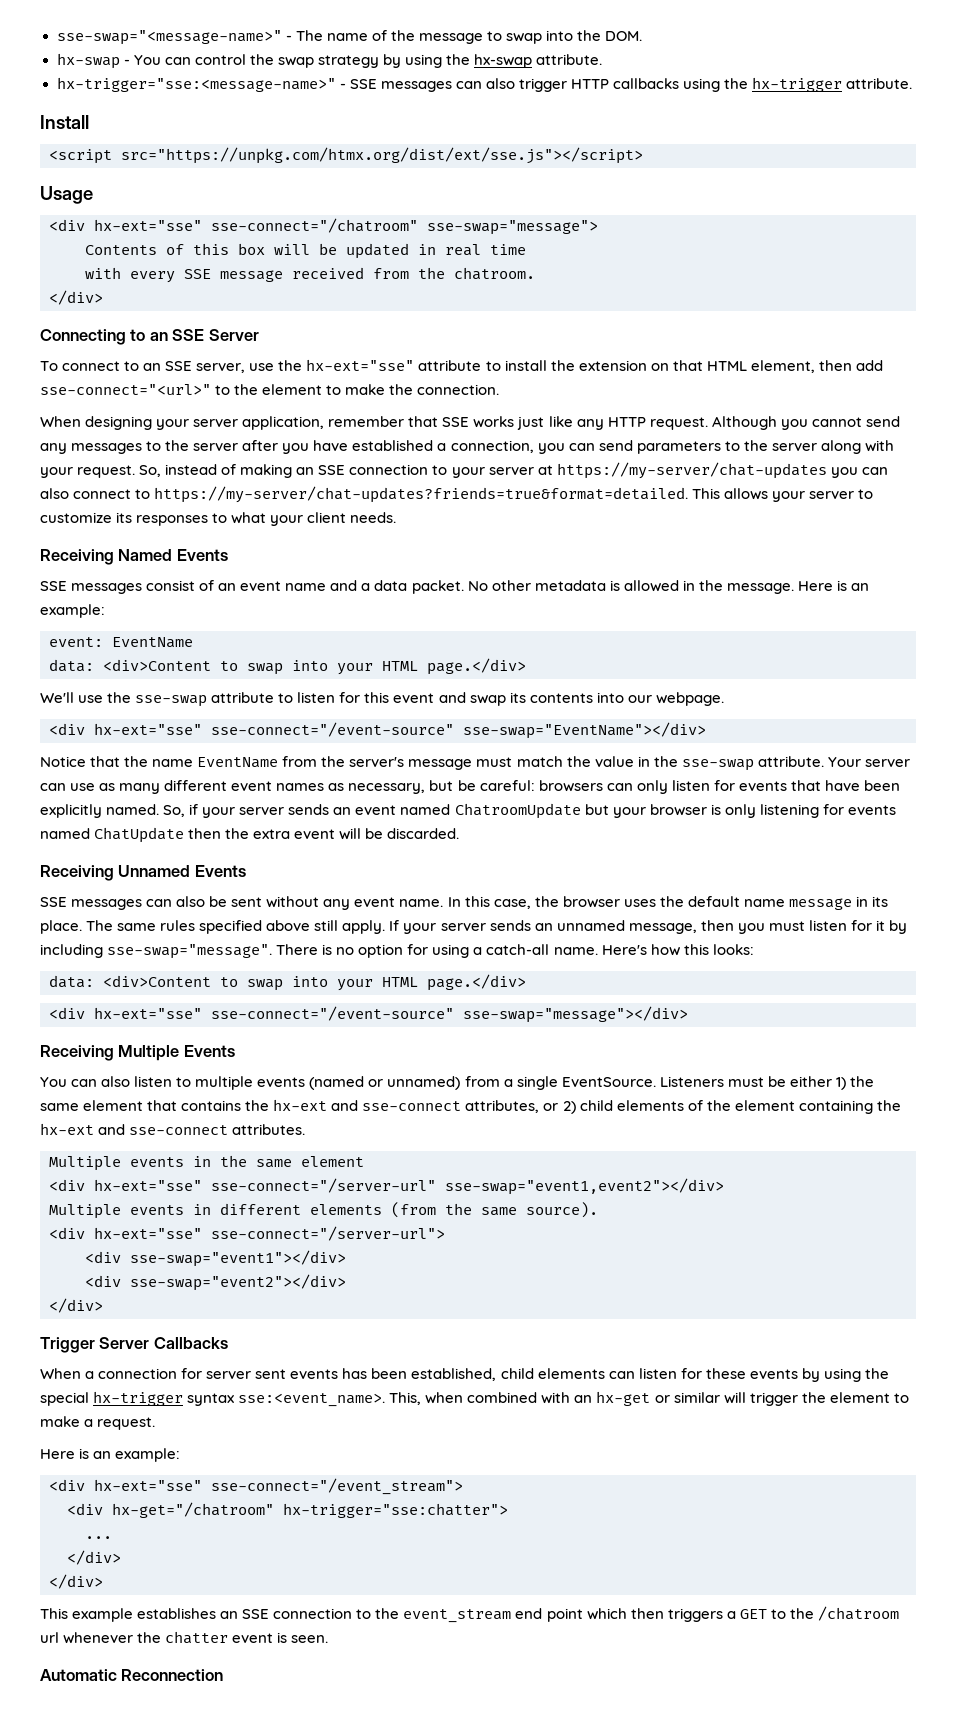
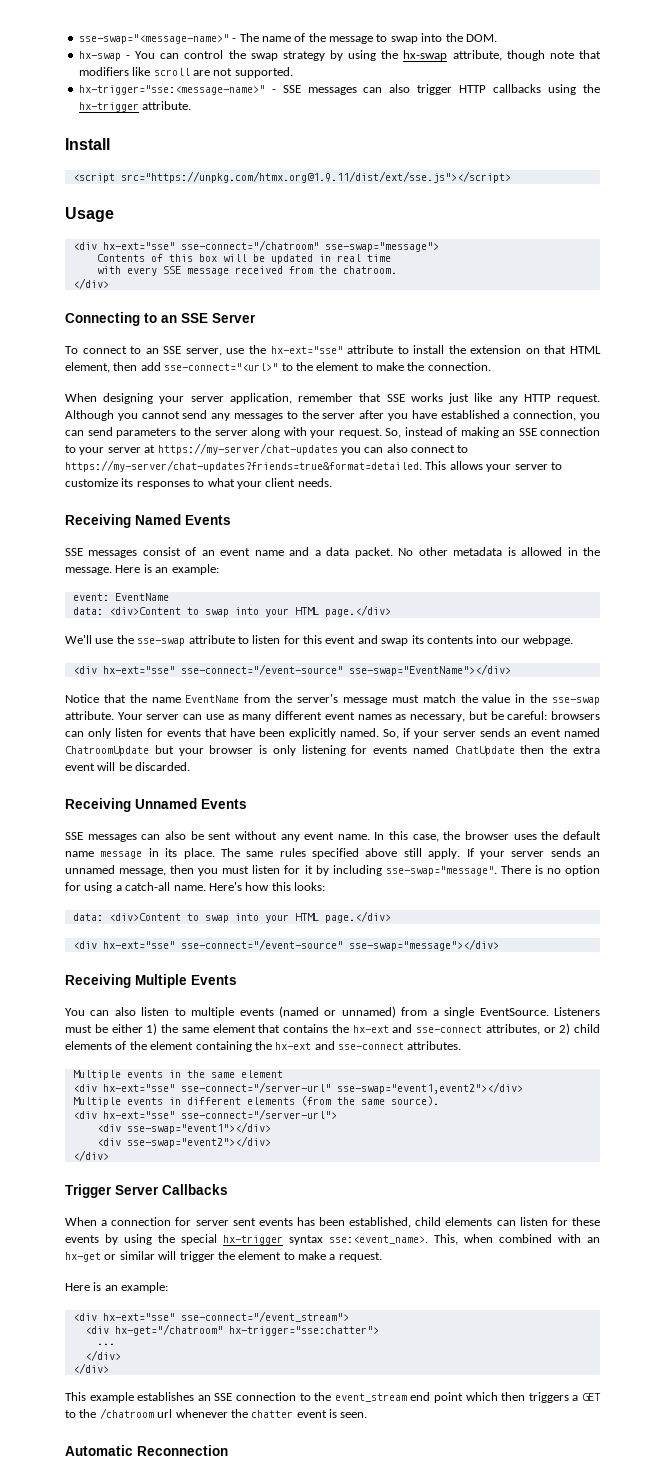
[536,54,603,65] attribute. -> [452,50,601,61] [78,67,293,78] attribute, though note that modifiers like scroll are not supported.
[121,147,643,164] src="https://unpkg.com/htmx.org/dist/ext/sse.js"></script> -> [120,171,511,183] src="https://unpkg.com/htmx.org@1.9.11/dist/ext/sse.js"></script>

